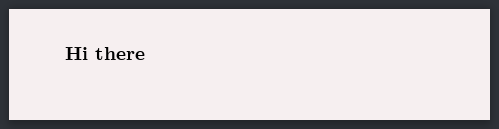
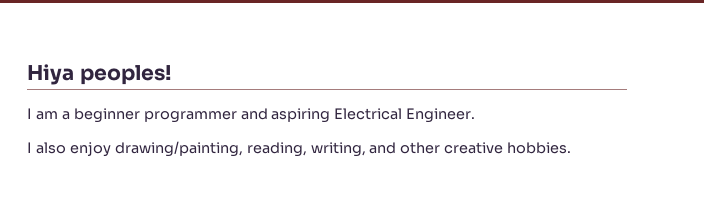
[65,47,145,60] Hi there -> [27,64,172,85] [27,108,476,123] [27,141,572,157] Hiya peoples! // I am a beginner programmer and aspiring Electrical Engineer. // I also enjoy drawing/painting, reading, writing, and other creative hobbies.

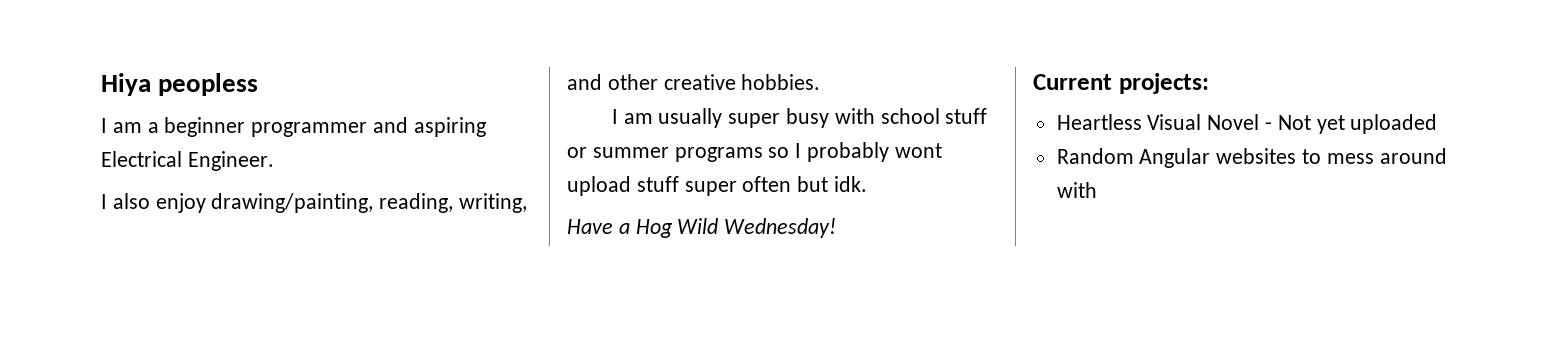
[79,65,172,85] peoples! -> [158,73,259,96] peopless
(572, 148) none -> [611,108,988,128] [567,142,942,162] [567,176,868,196] [567,218,837,238] [1033,73,1209,94] [1056,114,1438,134] [1056,148,1447,168] [1056,182,1097,198] // I am usually super busy with school stuff or summer programs so I probably wont upload stuff super often but idk. // Have a Hog Wild Wednesday! // Current projects: // Heartless Visual Novel - Not yet uploaded // Random Angular websites to mess around with

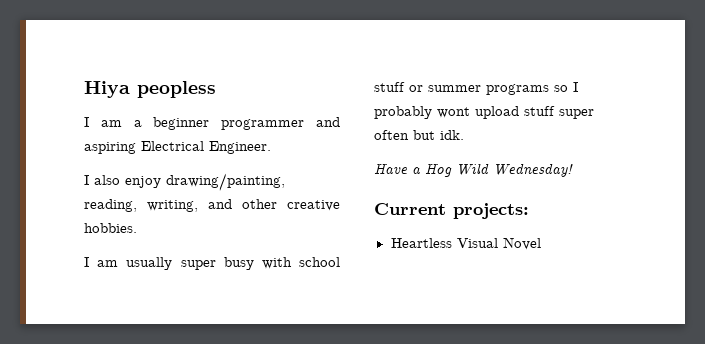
[1265,114,1438,134] [1056,148,1447,168] [1056,182,1097,198] - Not yet uploaded // Random Angular websites to mess around with -> (541, 243) none

